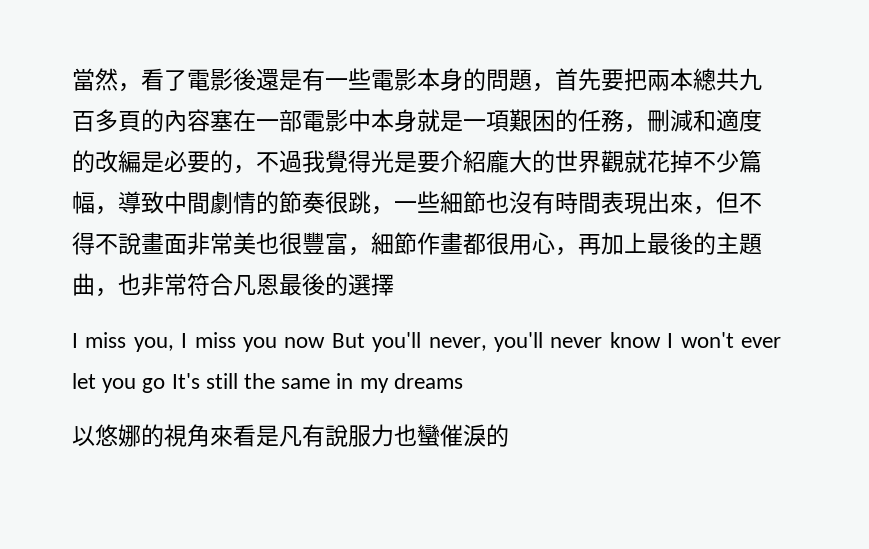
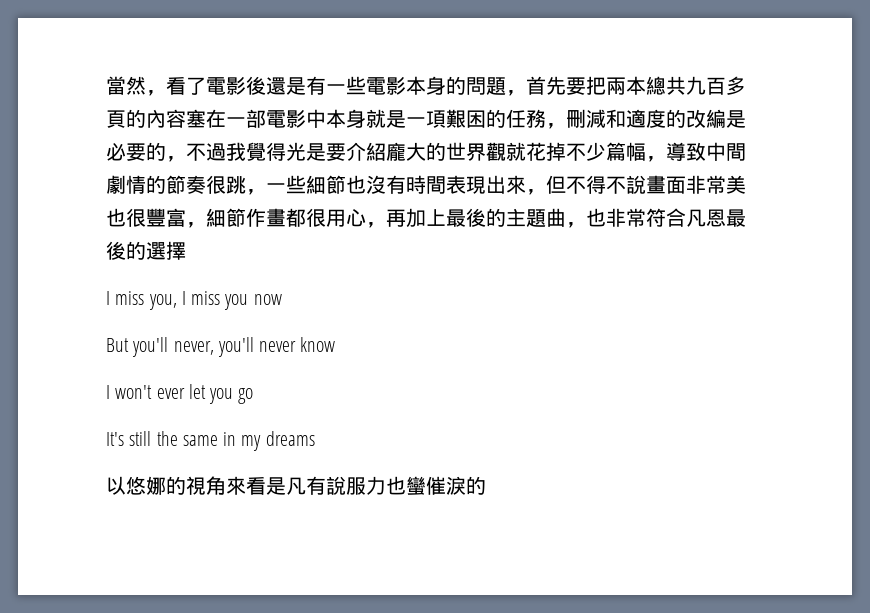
(326, 342) none -> (282, 299) //
(661, 340) none -> (336, 344) //
(166, 385) none -> (254, 396) //

